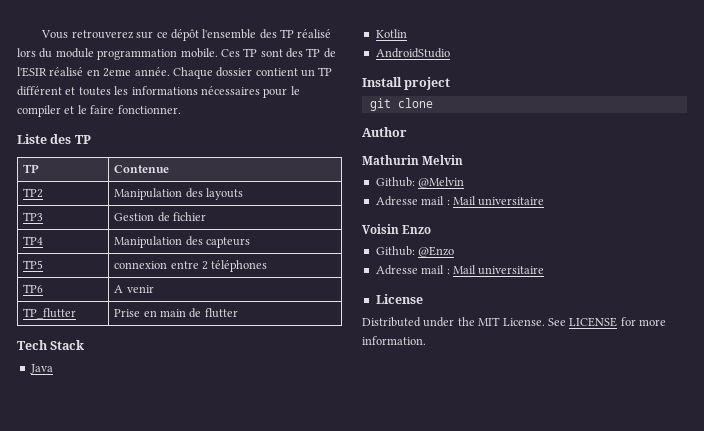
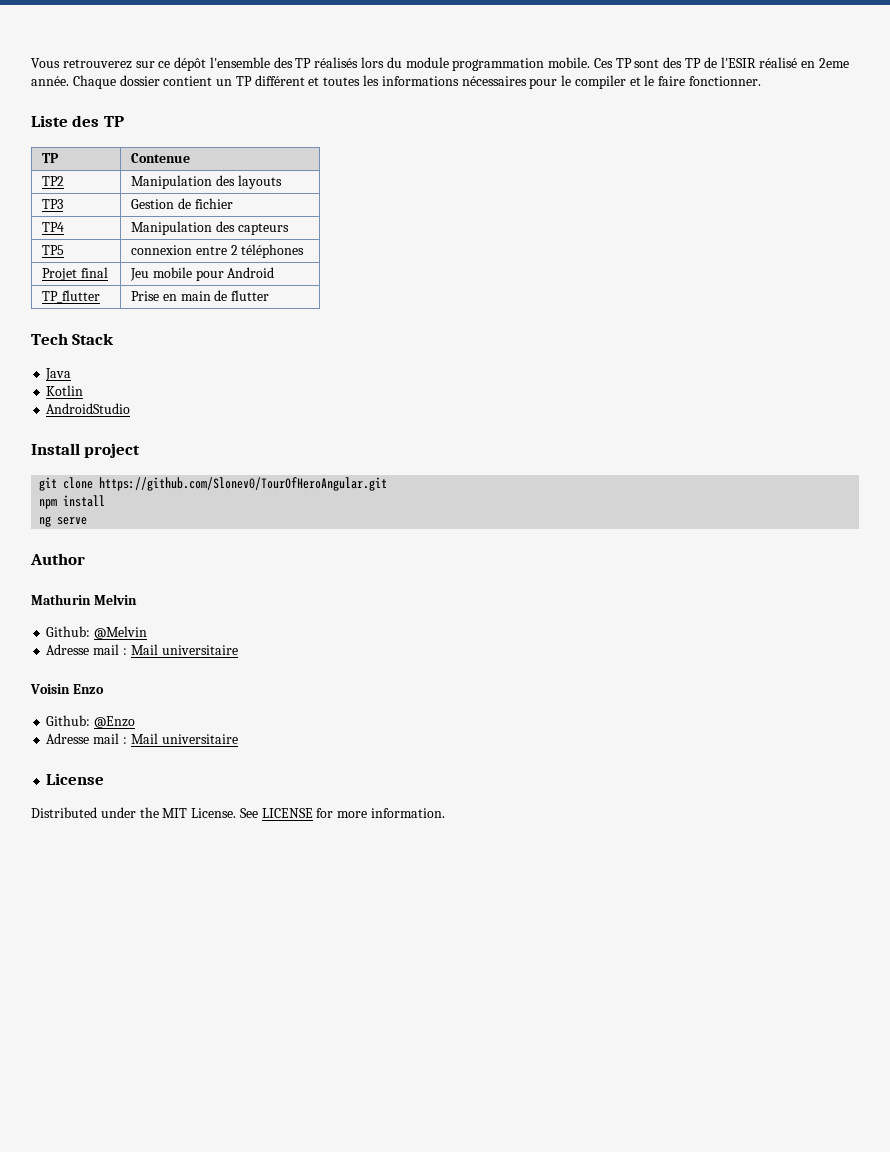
[297,29,332,38] réalisé -> [314,57,359,68] réalisés
[23,284,44,293] [114,285,154,293] TP6 | A venir -> [41,267,108,281] [129,267,275,281] Projet final | Jeu mobile pour Android
(433, 103) none -> [99,477,388,491] [39,495,106,509] [39,516,88,527] https://github.com/Slonev0/TourOfHeroAngular.git // npm install // ng serve

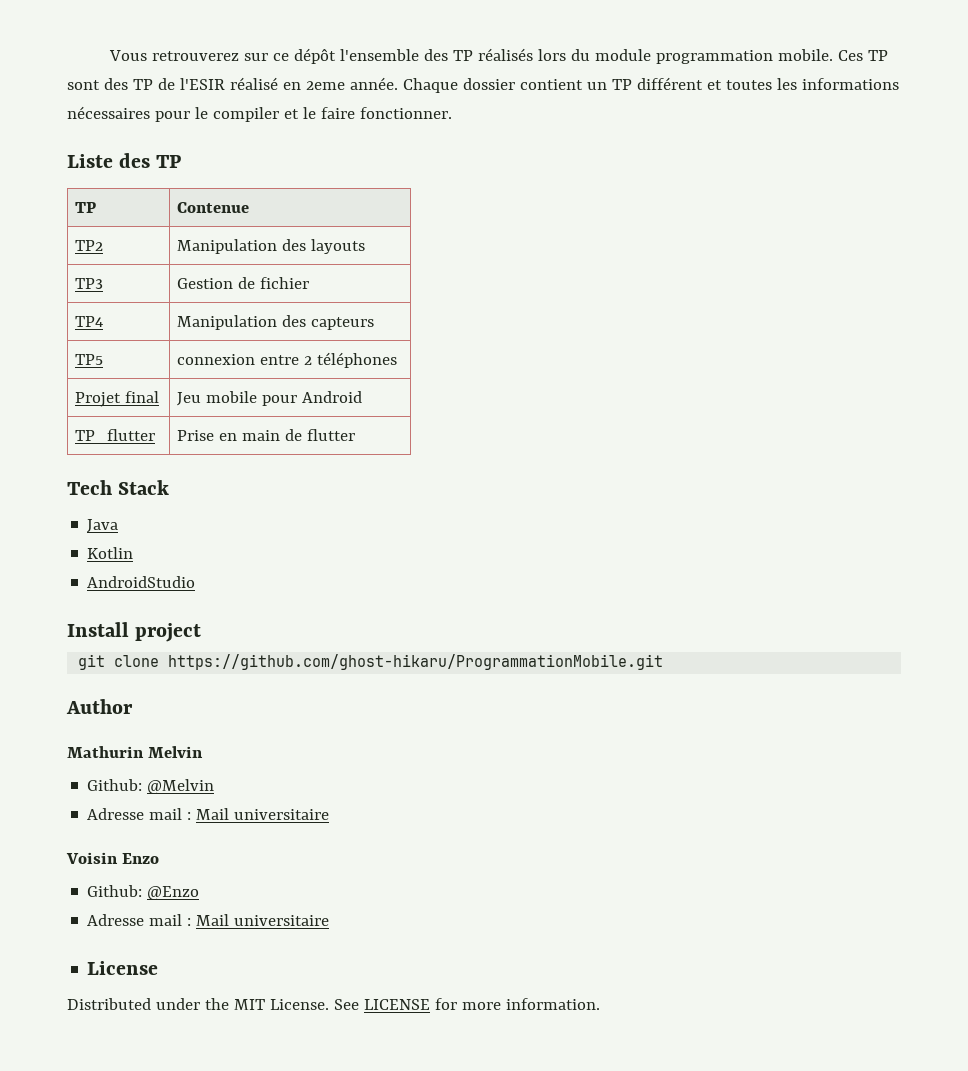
[99,477,388,491] [39,495,106,509] [39,516,88,527] https://github.com/Slonev0/TourOfHeroAngular.git // npm install // ng serve -> [168,654,664,670] https://github.com/ghost-hikaru/ProgrammationMobile.git

